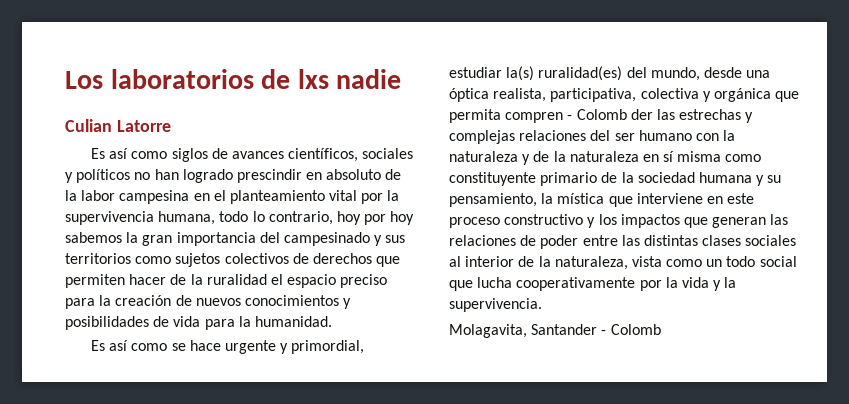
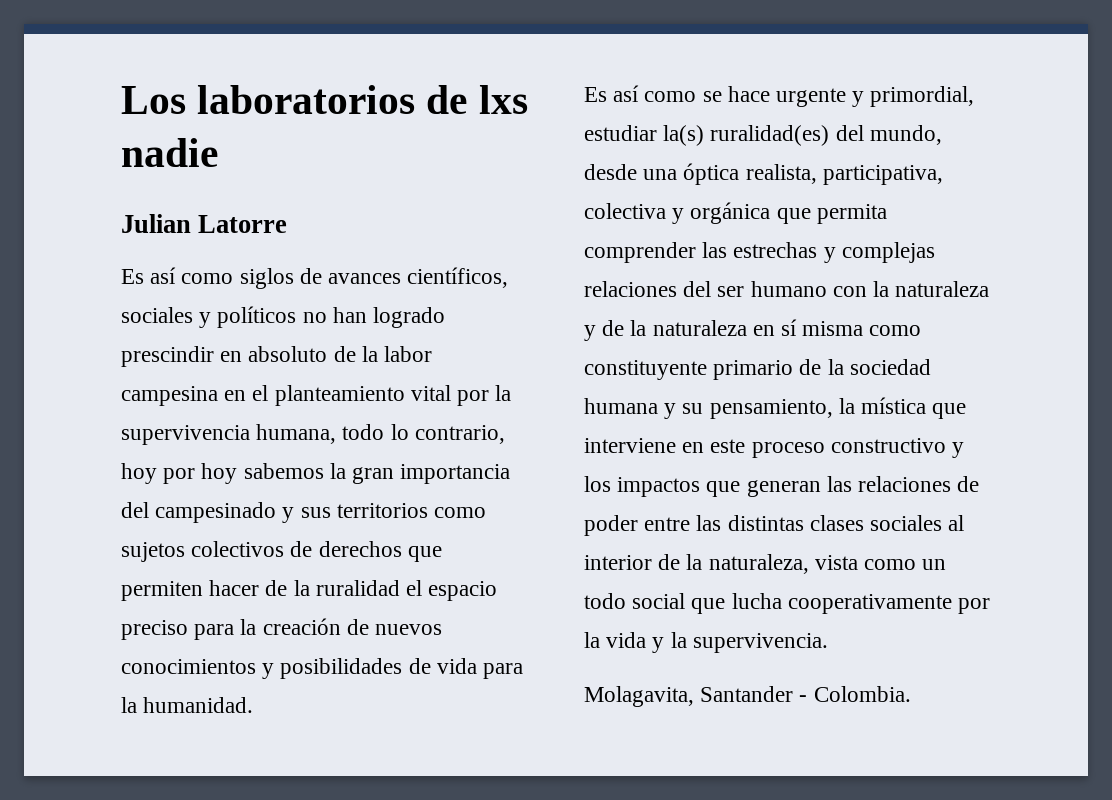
[65,119,112,132] Culian -> [121,214,191,233] Julian
[505,109,653,123] compren - Colomb der -> [584,242,696,263] comprender
[610,324,661,335] Colomb -> [813,686,911,702] Colombia.

